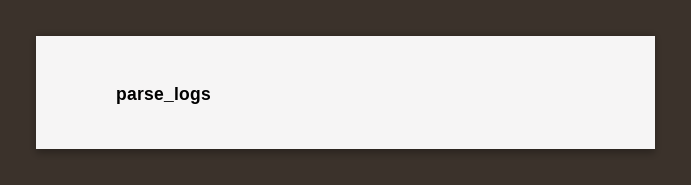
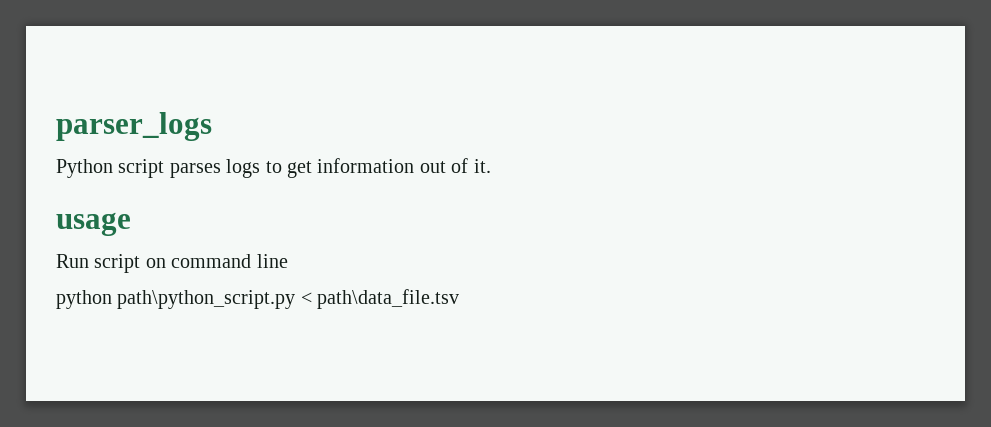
[116,87,211,104] parse_logs -> [56,112,212,141] [56,158,491,178] [56,212,131,236] [56,254,288,273] [56,289,460,309] parser_logs // Python script parses logs to get information out of it. // usage // Run script on command line // python path\python_script.py < path\data_file.tsv

